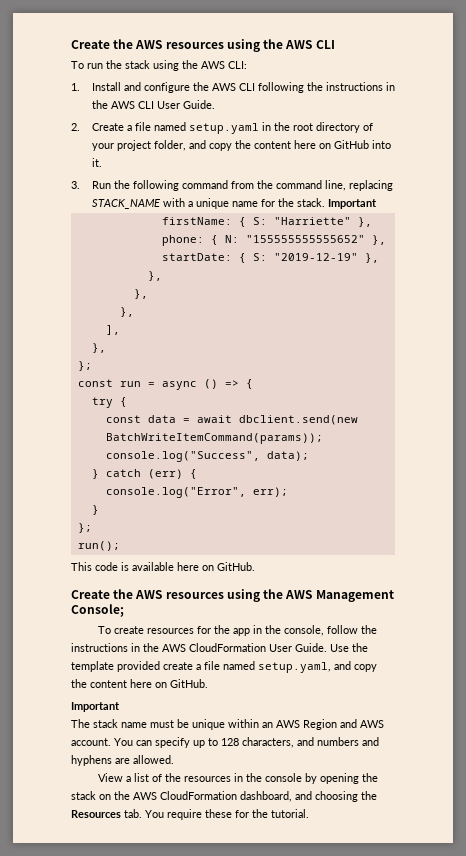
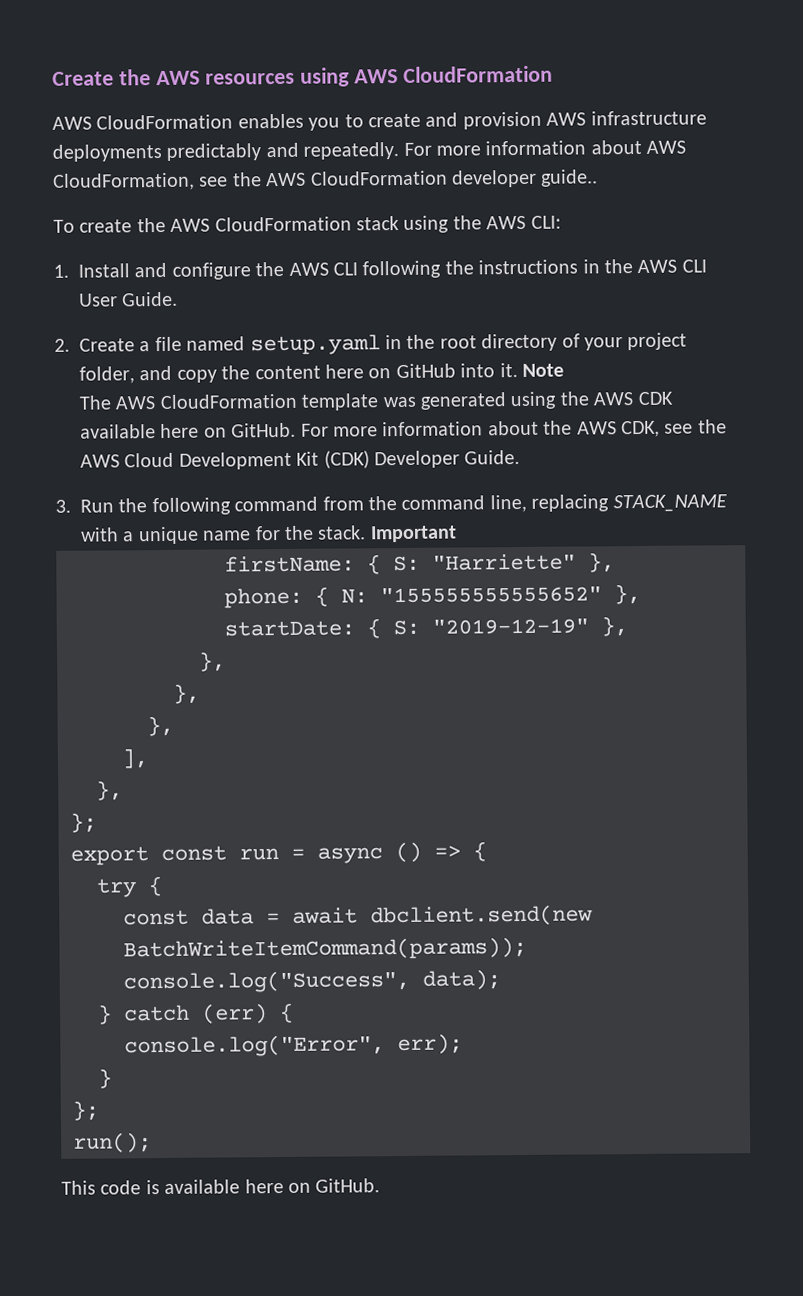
[71,39,335,52] [71,60,122,69] Create the AWS resources using the AWS CLI // To run the -> [52,65,553,87] [52,110,707,131] [52,139,687,162] [53,169,599,191] [53,216,352,233] Create the AWS resources using AWS CloudFormation // AWS CloudFormation enables you to create and provision AWS infrastructure deployments predictably and repeatedly. For more information about AWS CloudFormation, see the AWS CloudFormation developer guide.. // To create the AWS CloudFormation
(102, 162) none -> [521,363,564,377] [78,391,673,411] [79,419,727,439] [79,449,521,470] Note // The AWS CloudFormation template was generated using the AWS CDK available here on GitHub. For more information about the AWS CDK, see the AWS Cloud Development Kit (CDK) Developer Guide.
(92, 366) none -> [70,846,149,866] export
[71,589,394,602] [71,604,124,617] [98,625,378,636] [71,643,368,652] [71,661,377,673] [71,679,208,688] [71,702,120,712] [71,719,384,730] [71,737,379,748] [71,755,174,766] [98,773,379,784] [71,791,377,802] [71,809,309,820] // Create the AWS resources using the AWS Management Console; // To create resources for the app in the console, follow the instructions in the AWS CloudFormation User Guide. Use the template provided create a file named setup.yaml, and copy the content here on GitHub. // Important // The stack name must be unique within an AWS Region and AWS account. You can specify up to 128 characters, and numbers and hyphens are allowed. // View a list of the resources in the console by opening the stack on the AWS CloudFormation dashboard, and choosing the Resources tab. You require these for the tutorial. -> (381, 1185) none

